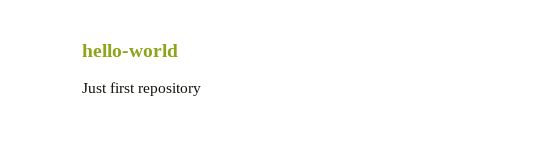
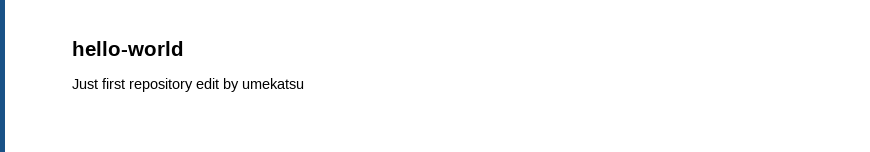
(202, 89) none -> [196,78,304,92] edit by umekatsu

